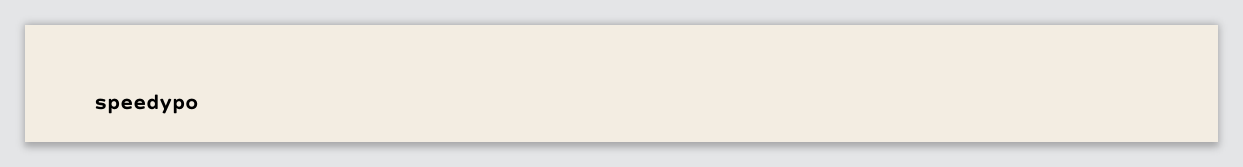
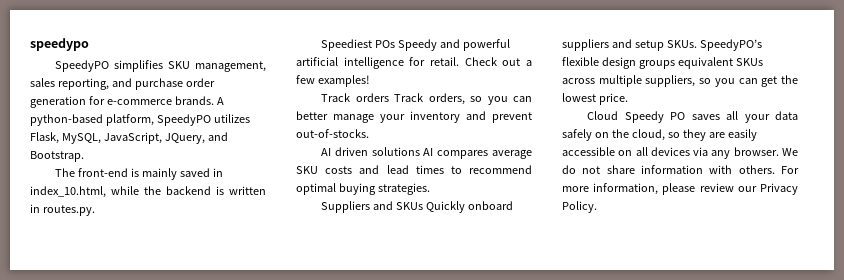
(198, 104) none -> [55,60,266,72] [30,78,215,90] [30,96,224,108] [30,114,250,126] [30,132,228,144] [30,151,84,162] [55,168,223,180] [30,186,266,198] [30,204,95,216] [321,39,510,51] [296,57,532,69] [296,75,370,87] [321,93,532,105] [296,111,532,123] [296,129,369,138] [321,147,532,159] [296,165,532,174] [296,183,430,195] [321,201,513,213] [562,39,762,51] [562,57,763,69] [562,75,798,87] [562,93,628,105] [587,111,798,123] [562,129,757,141] [562,147,798,159] [562,165,799,174] [562,183,798,195] [562,201,597,213] // SpeedyPO simplifies SKU management, sales reporting, and purchase order generation for e-commerce brands. A python-based platform, SpeedyPO utilizes Flask, MySQL, JavaScript, JQuery, and Bootstrap. // The front-end is mainly saved in index_10.html, while the backend is written in routes.py. // Speediest POs Speedy and powerful artificial intelligence for retail. Check out a few examples! // Track orders Track orders, so you can better manage your inventory and prevent out-of-stocks. // AI driven solutions AI compares average SKU costs and lead times to recommend optimal buying strategies. // Suppliers and SKUs Quickly onboard suppliers and setup SKUs. SpeedyPO’s flexible design groups equivalent SKUs across multiple suppliers, so you can get the lowest price. // Cloud Speedy PO saves all your data safely on the cloud, so they are easily accessible on all devices via any browser. We do not share information with others. For more information, please review our Privacy Policy.

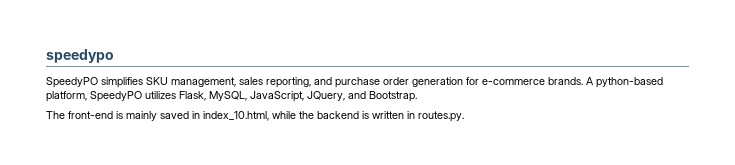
[321,39,510,51] [296,57,532,69] [296,75,370,87] [321,93,532,105] [296,111,532,123] [296,129,369,138] [321,147,532,159] [296,165,532,174] [296,183,430,195] [321,201,513,213] [562,39,762,51] [562,57,763,69] [562,75,798,87] [562,93,628,105] [587,111,798,123] [562,129,757,141] [562,147,798,159] [562,165,799,174] [562,183,798,195] [562,201,597,213] // Speediest POs Speedy and powerful artificial intelligence for retail. Check out a few examples! // Track orders Track orders, so you can better manage your inventory and prevent out-of-stocks. // AI driven solutions AI compares average SKU costs and lead times to recommend optimal buying strategies. // Suppliers and SKUs Quickly onboard suppliers and setup SKUs. SpeedyPO’s flexible design groups equivalent SKUs across multiple suppliers, so you can get the lowest price. // Cloud Speedy PO saves all your data safely on the cloud, so they are easily accessible on all devices via any browser. We do not share information with others. For more information, please review our Privacy Policy. -> (464, 116) none

